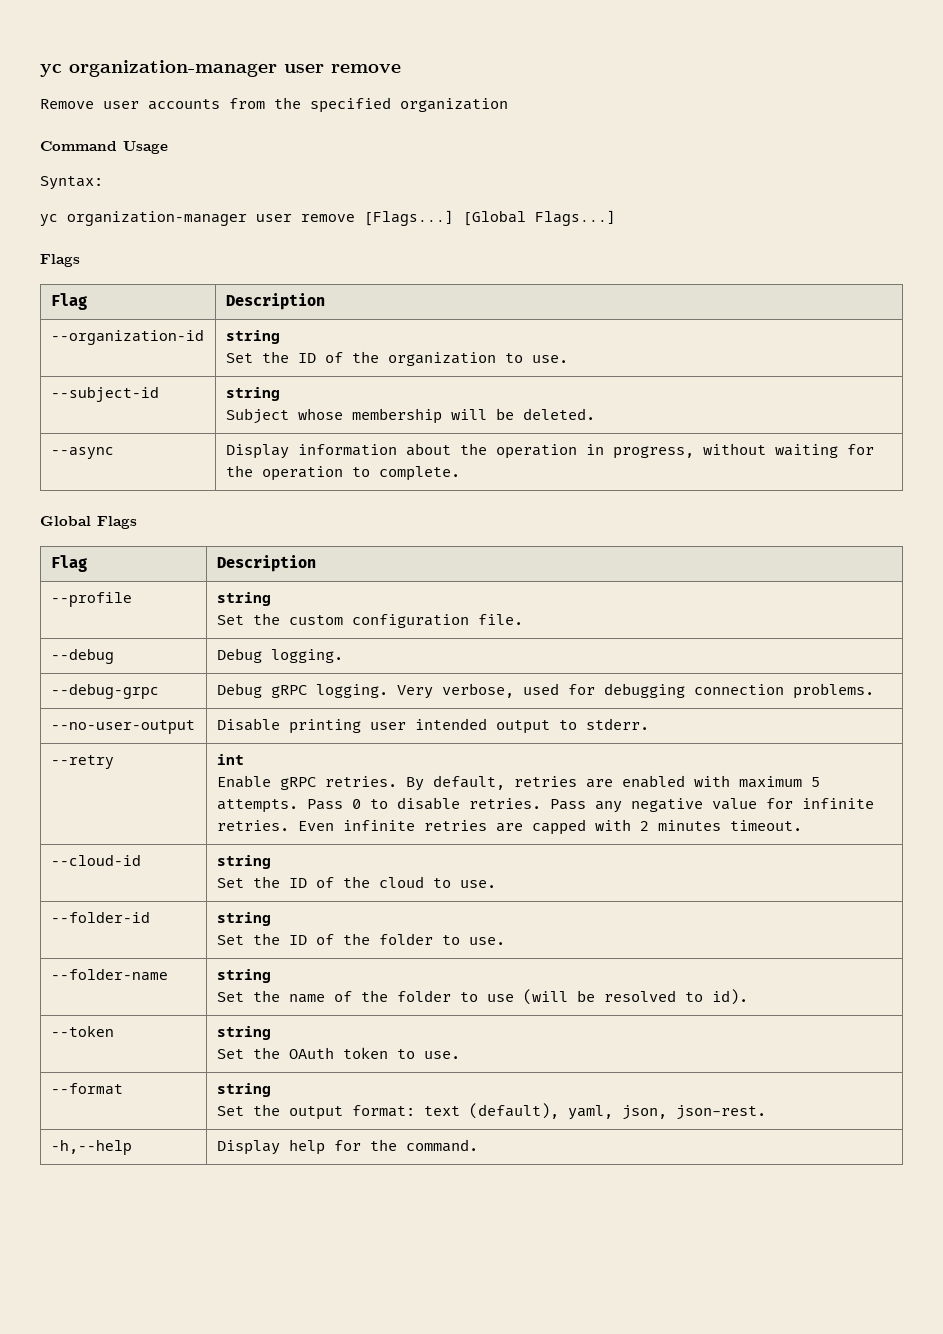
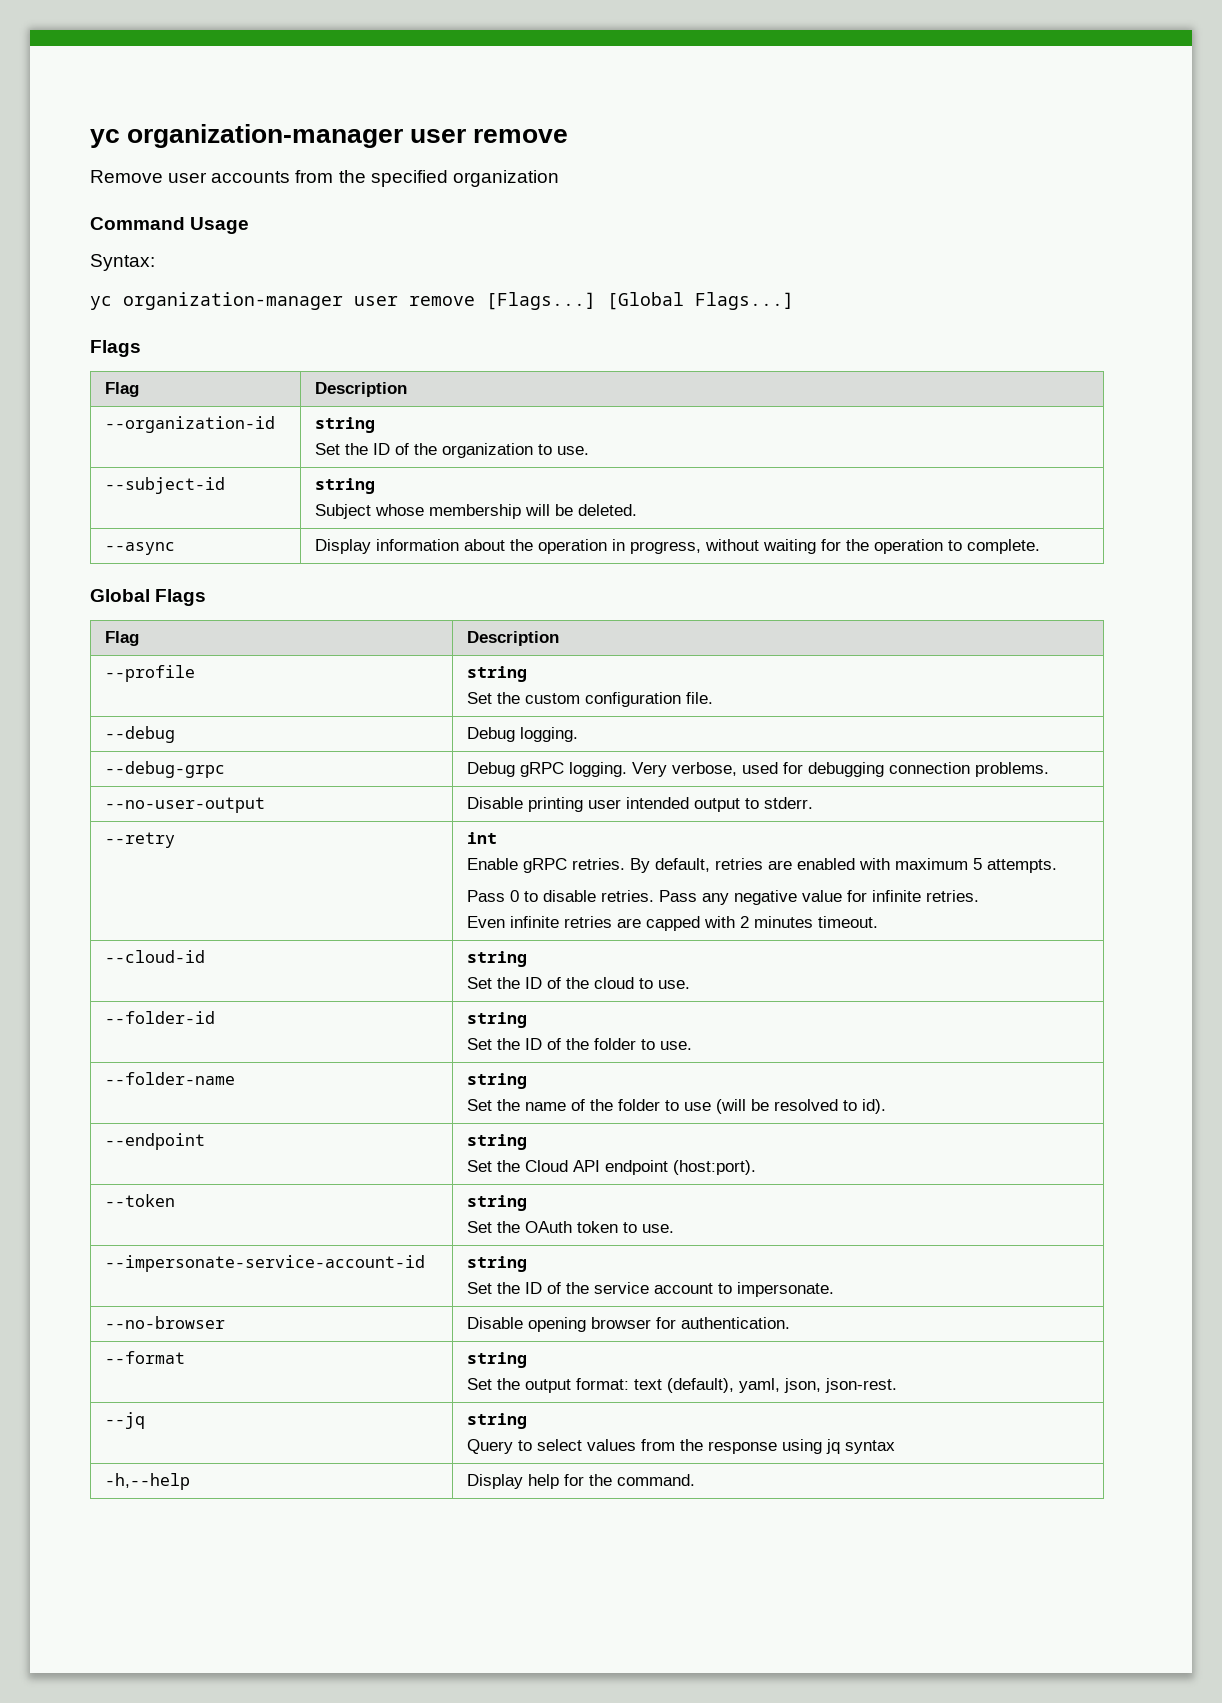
(298, 806) none -> (1058, 866) //
(289, 825) none -> (980, 896) //
(748, 997) none -> [105,1133,206,1150] [467,1134,528,1150] [467,1160,757,1175] // --endpoint | string // Set the Cloud API endpoint (host:port).
(460, 1055) none -> [105,1255,426,1272] [467,1256,528,1272] [467,1282,835,1297] [105,1316,226,1329] [467,1317,791,1332] // --impersonate-service-account-id | string // Set the ID of the service account to impersonate. // --no-browser | Disable opening browser for authentication.
(766, 1112) none -> [105,1412,146,1429] [467,1413,528,1429] [467,1439,896,1454] // --jq | string // Query to select values from the response using jq syntax

